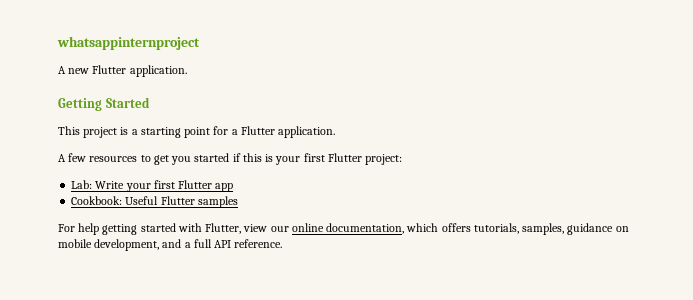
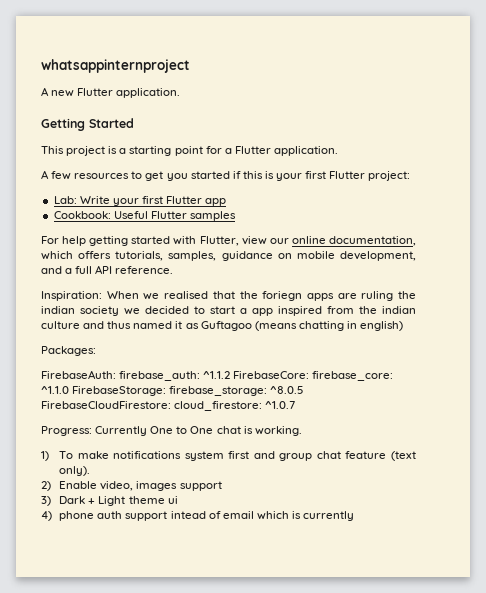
(283, 243) none -> [41,291,416,301] [41,306,416,316] [41,321,404,331] [41,346,96,356] [41,370,394,381] [41,386,305,396] [41,401,296,411] [41,426,302,436] [41,451,416,461] [59,466,91,476] [41,481,222,491] [41,496,178,506] [41,511,355,521] // Inspiration: When we realised that the foriegn apps are ruling the indian society we decided to start a app inspired from the indian culture and thus named it as Guftagoo (means chatting in english) // Packages: // FirebaseAuth: firebase_auth: ^1.1.2 FirebaseCore: firebase_core: ^1.1.0 FirebaseStorage: firebase_storage: ^8.0.5 FirebaseCloudFirestore: cloud_firestore: ^1.0.7 // Progress: Currently One to One chat is working. // 1) To make notifications system first and group chat feature (text only). // 2) Enable video, images support // 3) Dark + Light theme ui // 4) phone auth support intead of email which is currently

